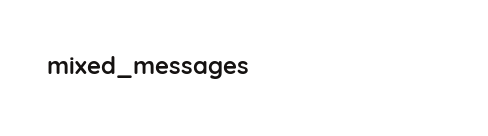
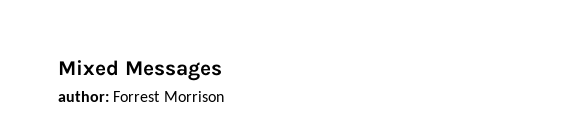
[47,56,249,79] mixed_messages -> [58,60,222,81] [58,91,224,102] Mixed Messages // author: Forrest Morrison

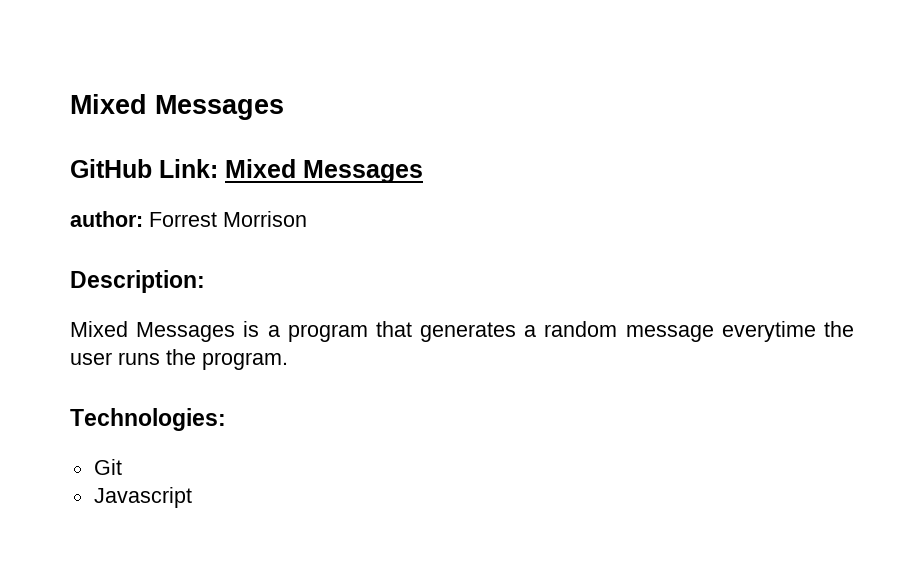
[58,60,222,81] Mixed Messages -> [70,94,284,120] [70,159,423,183] Mixed Messages // GitHub Link: Mixed Messages
(224, 96) none -> [70,270,205,293] [70,321,854,342] [70,349,288,370] [70,408,226,431] [93,459,122,475] [93,487,192,508] // Description: // Mixed Messages is a program that generates a random message everytime the user runs the program. // Technologies: // Git // Javascript

